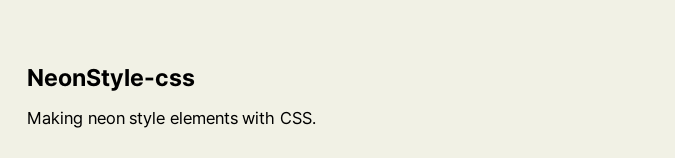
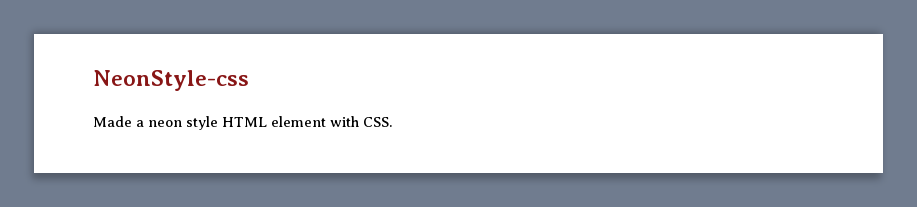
[27,111,238,128] Making neon style elements -> [93,116,326,130] Made a neon style HTML element

